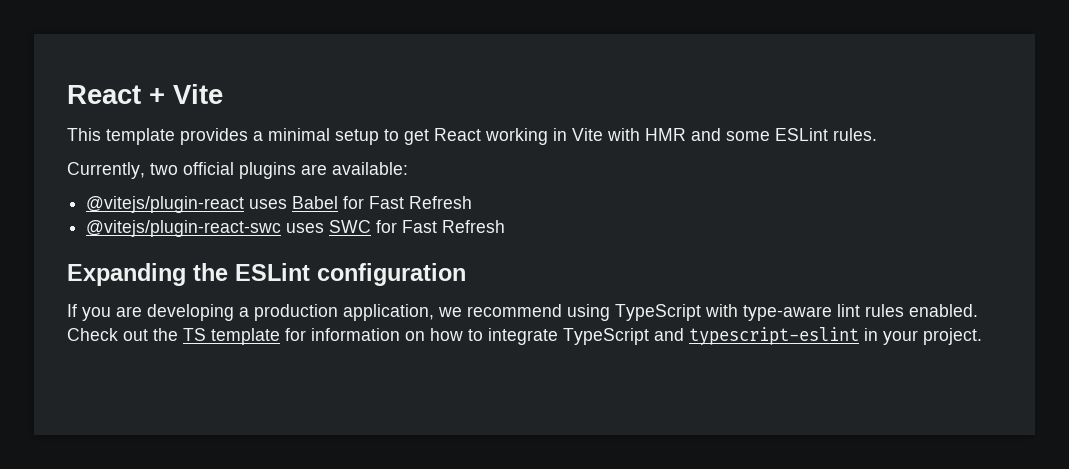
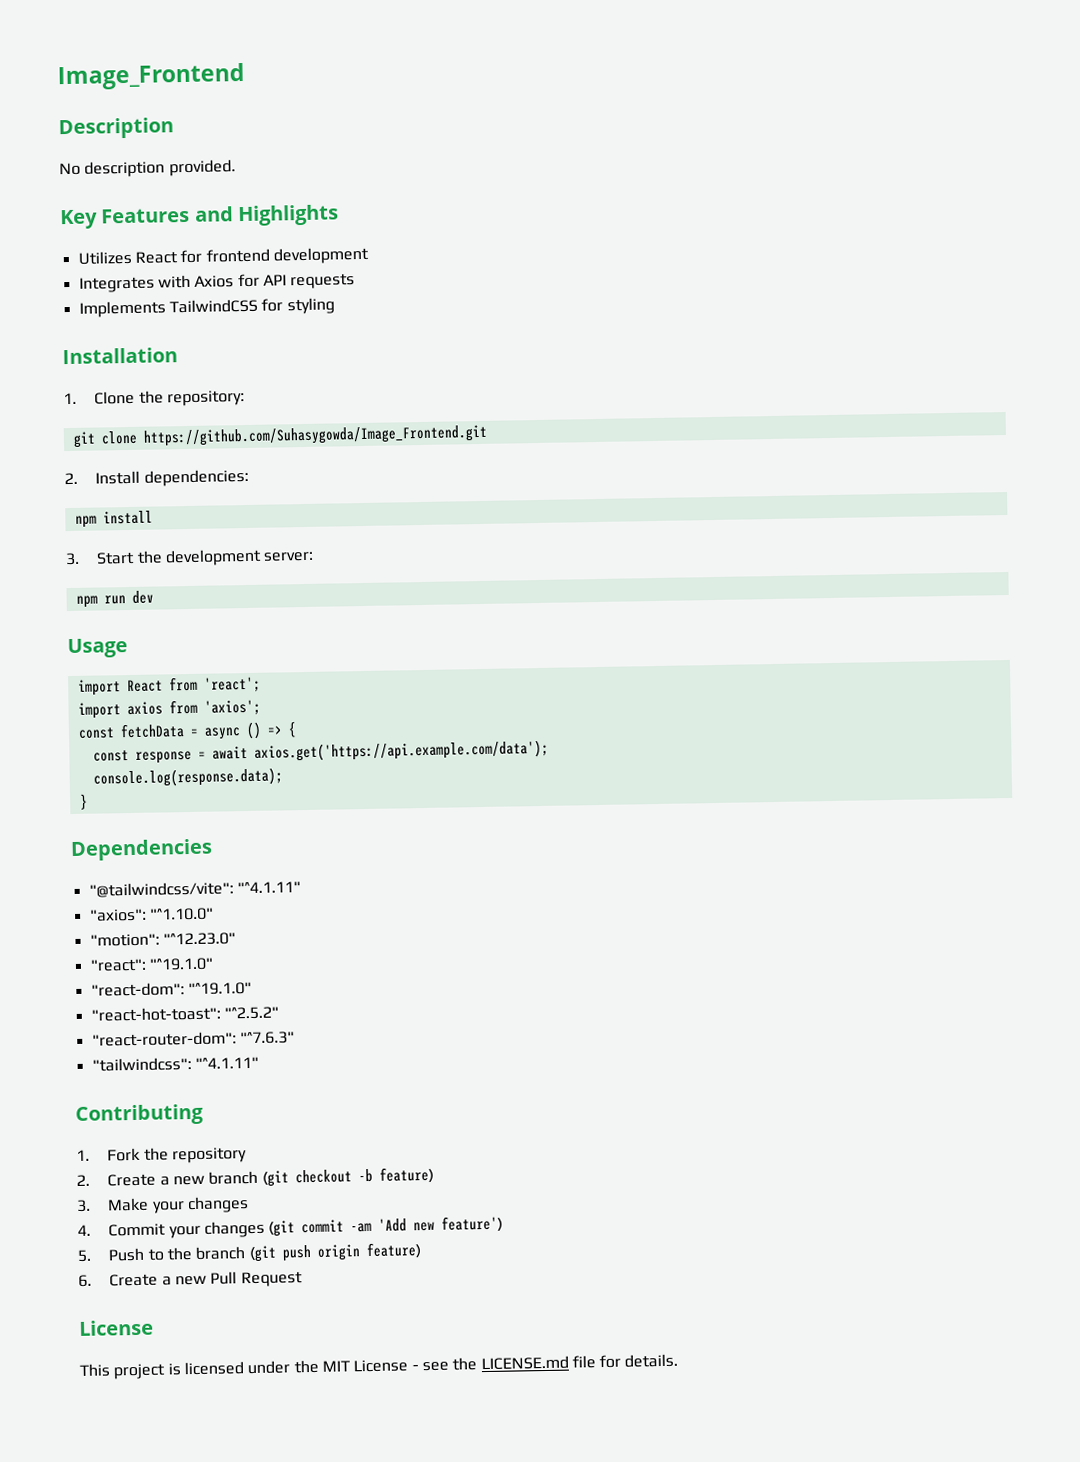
[67,84,223,104] [67,128,877,145] [67,162,408,179] [86,196,473,213] [86,220,506,237] [67,263,466,286] [67,304,978,321] [67,327,982,345] React + Vite // This template provides a minimal setup to get React working in Vite with HMR and some ESLint rules. // Currently, two official plugins are available: // @vitejs/plugin-react uses Babel for Fast Refresh // @vitejs/plugin-react-swc uses SWC for Fast Refresh // Expanding the ESLint configuration // If you are developing a production application, we recommend using TypeScript with type-aware lint rules enabled. Check out the TS template for information on how to integrate TypeScript and typescript-eslint in your project. -> [57,62,245,91] [58,117,174,140] [59,159,236,178] [60,204,339,230] [77,246,369,265] [78,273,356,293] [78,297,335,318] [62,347,178,365] [63,389,246,407] [72,424,488,448] [64,468,249,487] [74,510,153,528] [65,548,315,567] [75,590,154,608] [67,638,128,659] [77,676,261,696] [77,699,261,719] [77,721,297,740] [92,739,549,764] [92,767,283,788] [79,793,88,810] [70,838,213,862] [88,881,301,898] [88,907,214,922] [89,932,236,947] [89,957,214,972] [90,981,252,997] [90,1006,279,1022] [91,1031,295,1047] [91,1056,259,1072] [75,1103,204,1126] [76,1147,248,1164] [76,1166,434,1187] [76,1196,250,1214] [77,1215,504,1239] [77,1242,421,1263] [78,1271,303,1288] [79,1319,154,1336] [79,1353,679,1380] Image_Frontend // Description // No description provided. // Key Features and Highlights // Utilizes React for frontend development // Integrates with Axios for API requests // Implements TailwindCSS for styling // Installation // 1. Clone the repository: // git clone https://github.com/Suhasygowda/Image_Frontend.git // 2. Install dependencies: // npm install // 3. Start the development server: // npm run dev // Usage // import React from 'react'; // import axios from 'axios'; // const fetchData = async () => { // const response = await axios.get('https://api.example.com/data'); // console.log(response.data); // } // Dependencies // "@tailwindcss/vite": "^4.1.11" // "axios": "^1.10.0" // "motion": "^12.23.0" // "react": "^19.1.0" // "react-dom": "^19.1.0" // "react-hot-toast": "^2.5.2" // "react-router-dom": "^7.6.3" // "tailwindcss": "^4.1.11" // Contributing // 1. Fork the repository // 2. Create a new branch (git checkout -b feature) // 3. Make your changes // 4. Commit your changes (git commit -am 'Add new feature') // 5. Push to the branch (git push origin feature) // 6. Create a new Pull Request // License // This project is licensed under the MIT License - see the LICENSE.md file for details.

